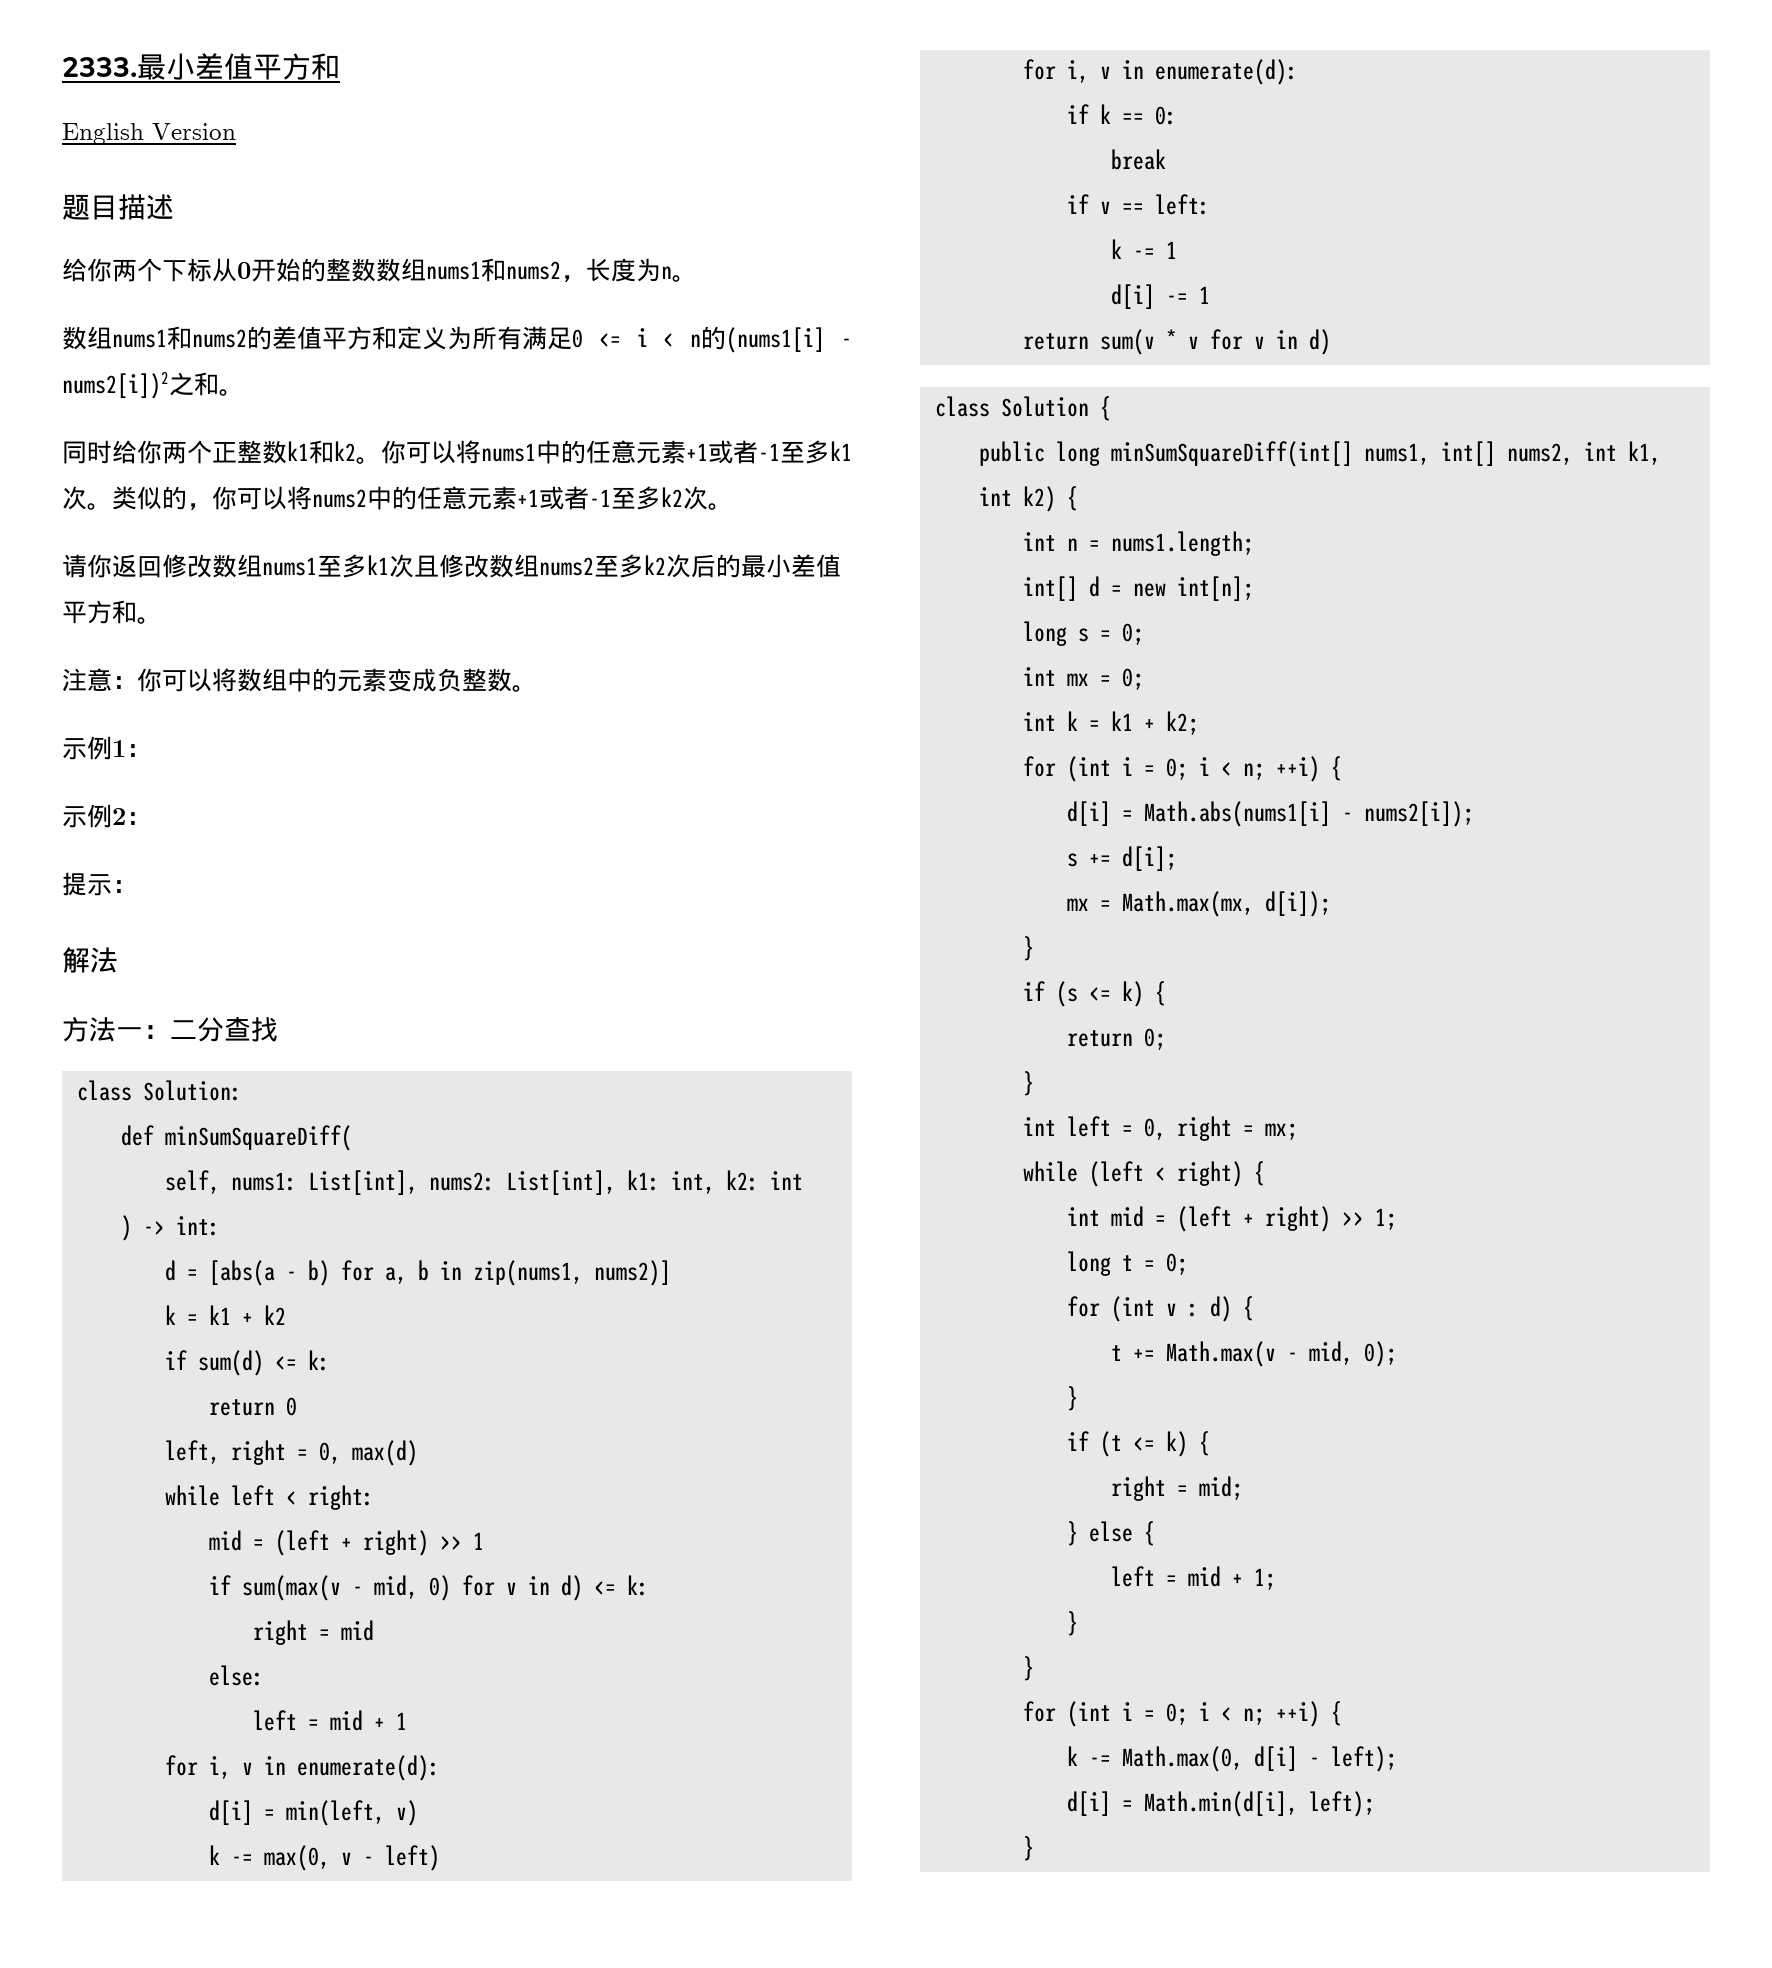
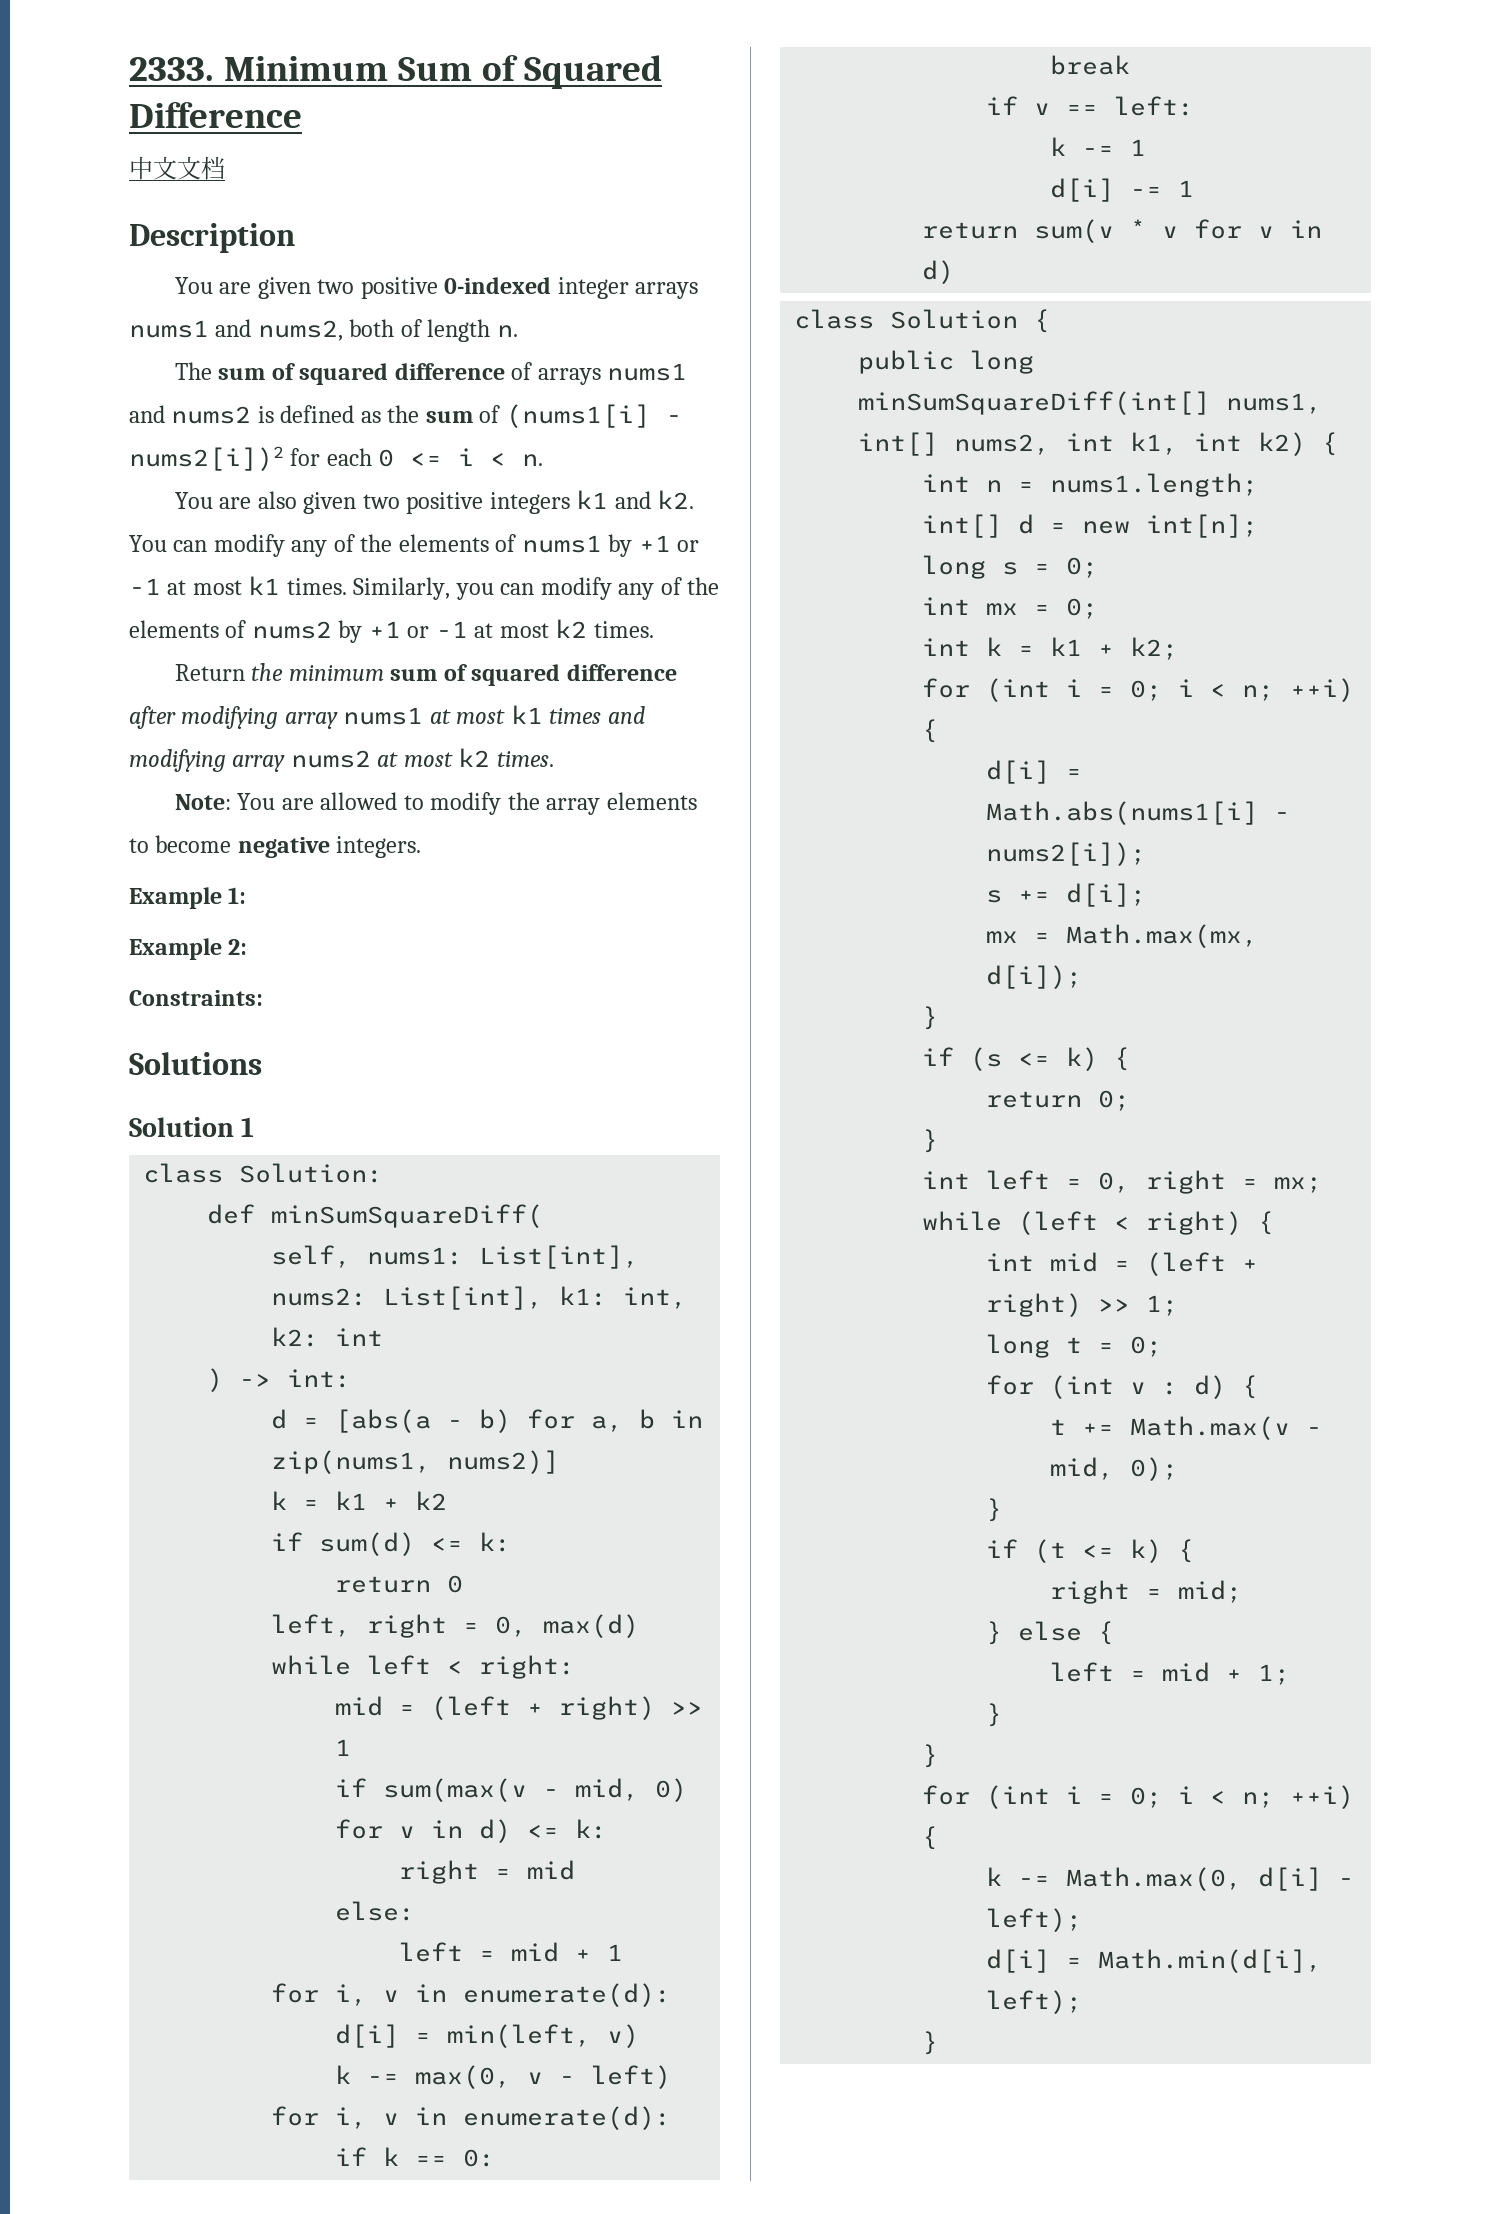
[137,53,340,80] [62,123,236,145] [62,194,174,220] [62,258,697,283] [62,326,852,353] [62,372,244,399] [62,440,852,464] [62,486,733,511] [62,554,841,578] [62,600,162,624] [62,668,537,692] [62,736,151,760] [62,804,151,828] [62,872,137,896] [62,947,118,973] [62,1017,278,1042] 最小差值平方和 // English Version // 题目描述 // 给你两个下标从0开始的整数数组nums1和nums2，长度为n。 // 数组nums1和nums2的差值平方和定义为所有满足0 <= i < n的(nums1[i] - nums2[i])2之和。 // 同时给你两个正整数k1和k2。你可以将nums1中的任意元素+1或者-1至多k1次。类似的，你可以将nums2中的任意元素+1或者-1至多k2次。 // 请你返回修改数组nums1至多k1次且修改数组nums2至多k2次后的最小差值平方和。 // 注意：你可以将数组中的元素变成负整数。 // 示例1： // 示例2： // 提示： // 解法 // 方法一：二分查找 -> [223,55,662,89] [129,102,302,128] [129,156,225,180] [129,223,295,253] [174,277,699,299] [129,319,518,342] [174,362,688,385] [129,404,682,429] [129,446,544,472] [174,490,695,514] [129,534,700,557] [129,576,720,600] [129,619,654,643] [174,663,677,686] [129,705,645,729] [129,748,554,772] [174,792,697,815] [129,835,422,858] [129,887,247,909] [129,938,248,960] [129,990,263,1006] [129,1052,262,1075] [129,1117,255,1137] Minimum Sum of Squared Difference // 中文文档 // Description // You are given two positive 0-indexed integer arrays nums1 and nums2, both of length n. // The sum of squared difference of arrays nums1 and nums2 is defined as the sum of (nums1[i] - nums2[i])2 for each 0 <= i < n. // You are also given two positive integers k1 and k2. You can modify any of the elements of nums1 by +1 or -1 at most k1 times. Similarly, you can modify any of the elements of nums2 by +1 or -1 at most k2 times. // Return the minimum sum of squared difference after modifying array nums1 at most k1 times and modifying array nums2 at most k2 times. // Note: You are allowed to modify the array elements to become negative integers. // Example 1: // Example 2: // Constraints: // Solutions // Solution 1

